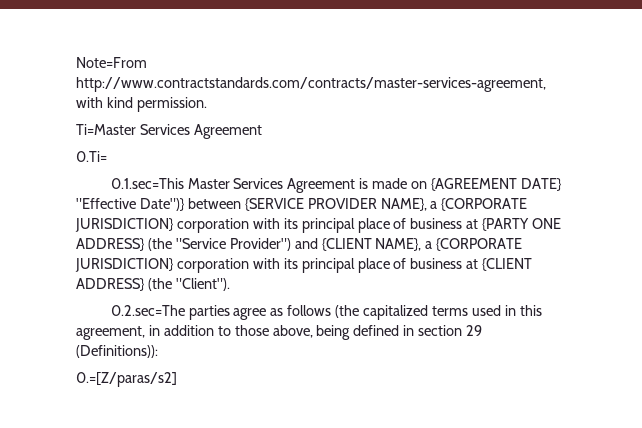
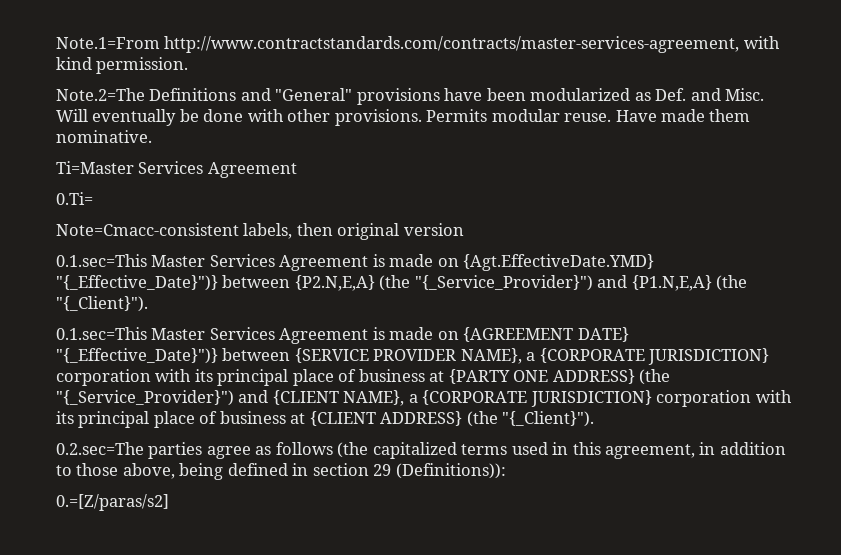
[76,57,147,68] Note=From -> [56,37,160,49] Note.1=From
[76,124,262,139] [76,151,107,162] Ti=Master Services Agreement // 0.Ti= -> [56,88,765,105] [56,109,751,126] [56,130,152,143] [56,161,297,178] [56,192,93,205] [56,223,464,240] [56,254,655,271] [56,275,748,291] [56,296,148,312] Note.2=The Definitions and "General" provisions have been modularized as Def. and Misc. Will eventually be done with other provisions. Permits modular reuse. Have made them nominative. // Ti=Master Services Agreement // 0.Ti= // Note=Cmacc-consistent labels, then original version // 0.1.sec=This Master Services Agreement is made on {Agt.EffectiveDate.YMD} "{_Effective_Date}")} between {P2.N,E,A} (the "{_Service_Provider}") and {P1.N,E,A} (the "{_Client}").
[76,198,185,211] "Effective Date")} -> [56,348,218,364] "{_Effective_Date}")}
[175,238,291,251] "Service Provider") -> [56,390,234,406] "{_Service_Provider}")
[175,278,230,291] "Client"). -> [502,411,595,427] "{_Client}").

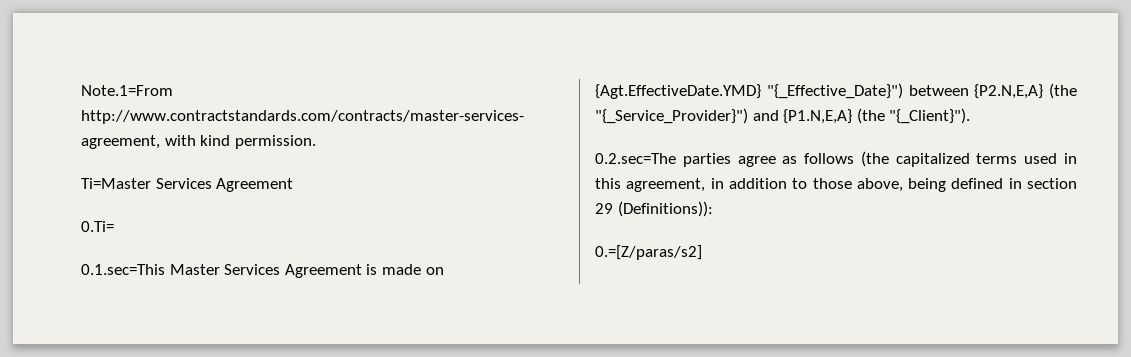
[56,88,765,105] [56,109,751,126] [56,130,152,143] // Note.2=The Definitions and "General" provisions have been modularized as Def. and Misc. Will eventually be done with other provisions. Permits modular reuse. Have made them nominative. -> (316, 142) none
[56,223,464,240] // Note=Cmacc-consistent labels, then original version -> (114, 226) none
[56,275,218,291] "{_Effective_Date}")} -> [766,83,903,99] "{_Effective_Date}")
[56,327,629,344] [56,348,770,365] [56,369,671,386] [56,390,792,407] [56,411,595,428] // 0.1.sec=This Master Services Agreement is made on {AGREEMENT DATE} "{_Effective_Date}")} between {SERVICE PROVIDER NAME}, a {CORPORATE JURISDICTION} corporation with its principal place of business at {PARTY ONE ADDRESS} (the "{_Service_Provider}") and {CLIENT NAME}, a {CORPORATE JURISDICTION} corporation with its principal place of business at {CLIENT ADDRESS} (the "{_Client}"). -> (971, 116) none

